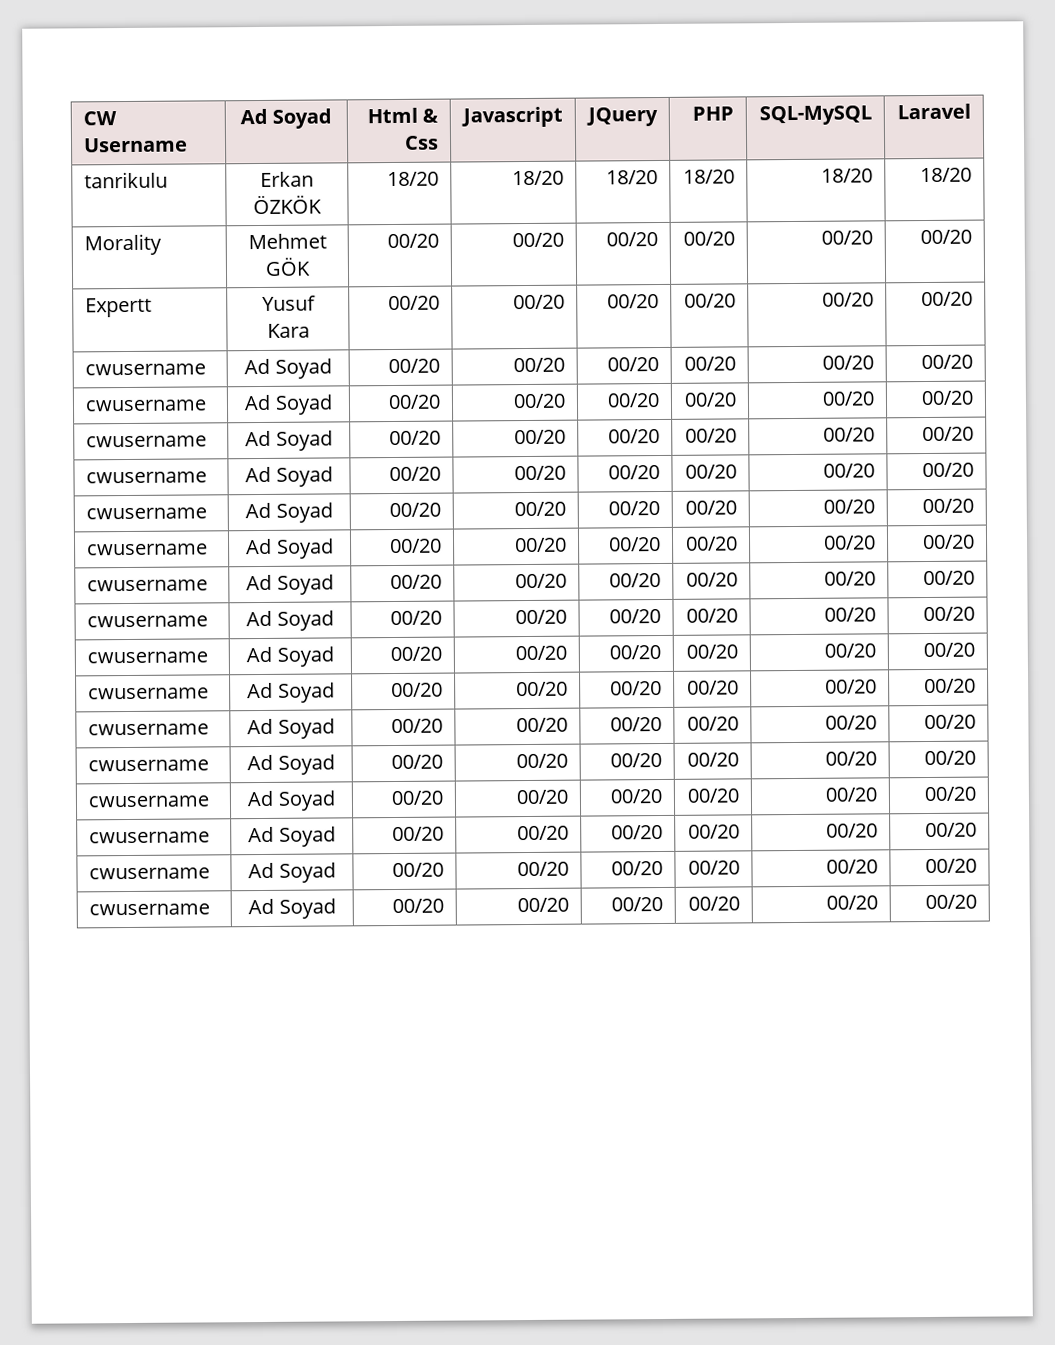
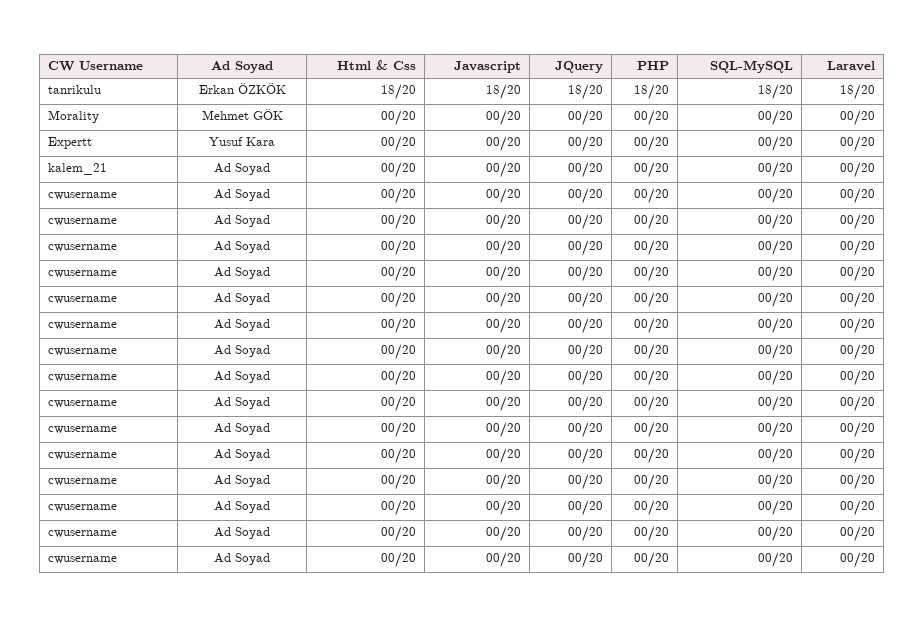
[84,363,206,376] cwusername -> [48,163,108,175] kalem_21

